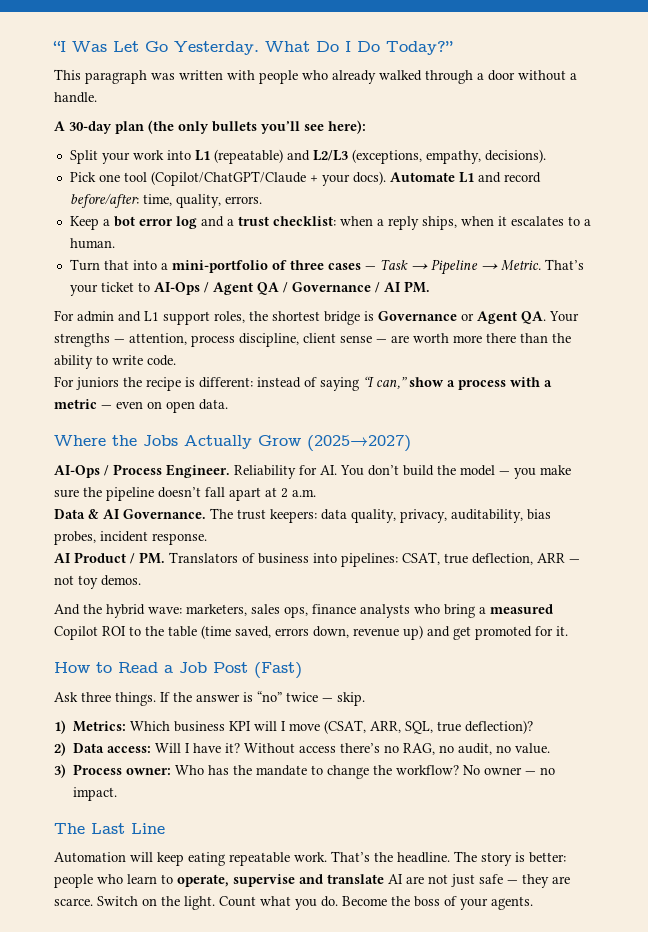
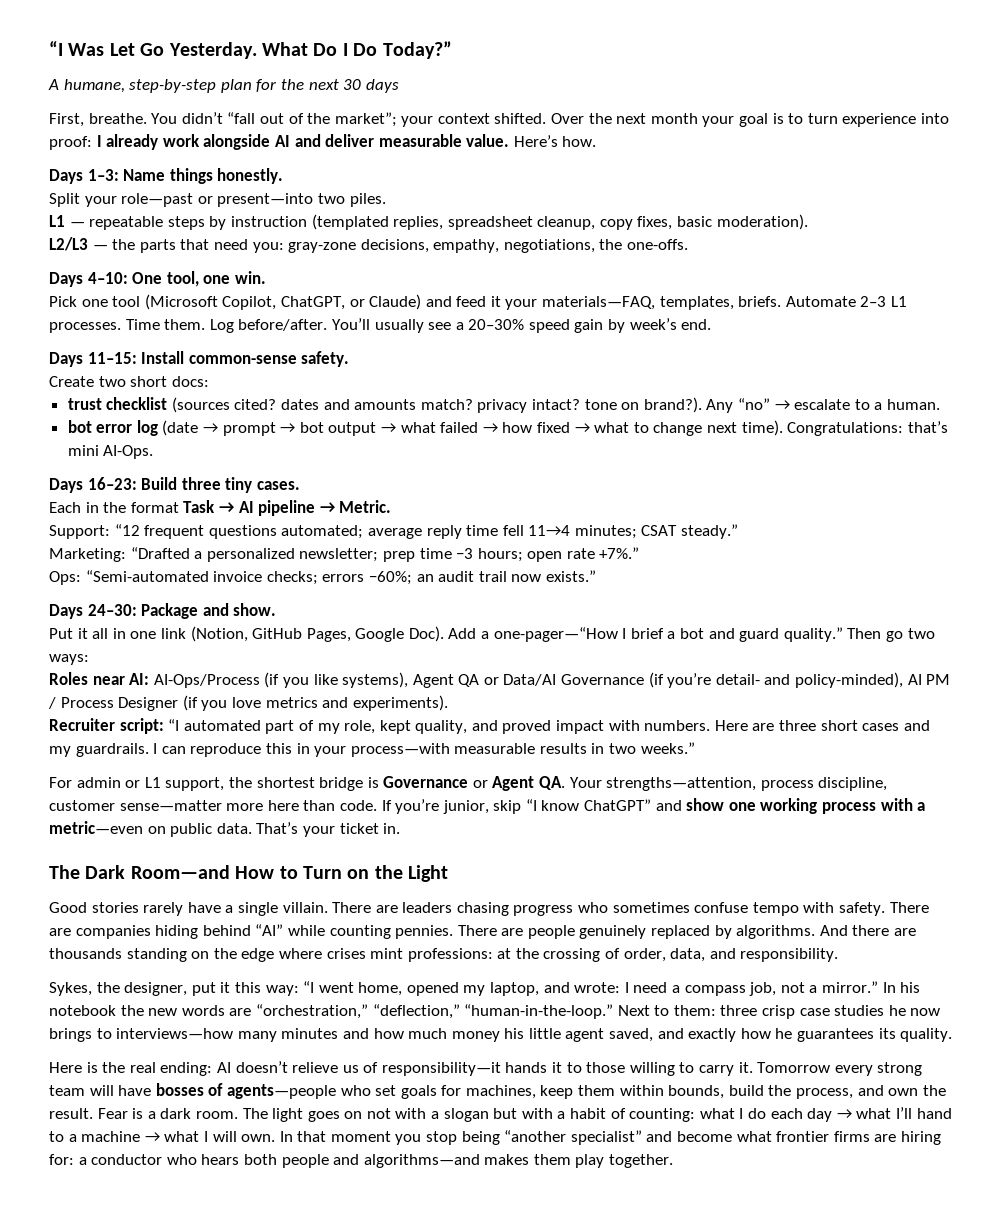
[54,69,577,84] [54,92,97,103] [54,120,366,134] [69,149,546,164] [69,171,541,186] [69,193,262,208] [69,216,591,230] [69,238,115,249] [69,259,584,275] [69,281,430,296] [54,310,245,325] This paragraph was written with people who already walked through a door without a handle. // A 30-day plan (the only bullets you’ll see here): // Split your work into L1 (repeatable) and L2/L3 (exceptions, empathy, decisions). // Pick one tool (Copilot/ChatGPT/Claude + your docs). Automate L1 and record before/after: time, quality, errors. // Keep a bot error log and a trust checklist: when a reply ships, when it escalates to a human. // Turn that into a mini-portfolio of three cases — Task → Pipeline → Metric. That’s your ticket to AI-Ops / Agent QA / Governance / AI PM. // For admin and L1 support roles, -> [48,79,399,93] [49,112,949,127] [49,134,597,150] [49,168,284,184] [49,193,386,207] [49,214,808,230] [49,237,689,253] [49,271,266,287] [49,294,908,310] [49,318,712,333] [49,351,350,367] [49,376,209,387] [67,397,940,413] [67,420,948,436] [67,445,154,459] [49,477,300,493] [49,500,392,516] [49,524,739,539] [49,547,640,562] [49,570,596,585] [49,603,277,619] [49,626,935,642] [49,654,89,665] [49,672,951,688] [48,695,448,711] [49,718,930,734] [49,742,695,757] [49,777,225,791] A humane, step-by-step plan for the next 30 days // First, breathe. You didn’t “fall out of the market”; your context shifted. Over the next month your goal is to turn experience into proof: I already work alongside AI and deliver measurable value. Here’s how. // Days 1–3: Name things honestly. // Split your role—past or present—into two piles. // L1 — repeatable steps by instruction (templated replies, spreadsheet cleanup, copy fixes, basic moderation). // L2/L3 — the parts that need you: gray-zone decisions, empathy, negotiations, the one-offs. // Days 4–10: One tool, one win. // Pick one tool (Microsoft Copilot, ChatGPT, or Claude) and feed it your materials—FAQ, templates, briefs. Automate 2–3 L1 processes. Time them. Log before/after. You’ll usually see a 20–30% speed gain by week’s end. // Days 11–15: Install common-sense safety. // Create two short docs: // trust checklist (sources cited? dates and amounts match? privacy intact? tone on brand?). Any “no” → escalate to a human. // bot error log (date → prompt → bot output → what failed → how fixed → what to change next time). Congratulations: that’s mini AI-Ops. // Days 16–23: Build three tiny cases. // Each in the format Task → AI pipeline → Metric. // Support: “12 frequent questions automated; average reply time fell 11→4 minutes; CSAT steady.” // Marketing: “Drafted a personalized newsletter; prep time −3 hours; open rate +7%.” // Ops: “Semi-automated invoice checks; errors −60%; an audit trail now exists.” // Days 24–30: Package and show. // Put it all in one link (Notion, GitHub Pages, Google Doc). Add a one-pager—“How I brief a bot and guard quality.” Then go two ways: // Roles near AI: AI-Ops/Process (if you like systems), Agent QA or Data/AI Governance (if you’re detail- and policy-minded), AI PM / Process Designer (if you love metrics and experiments). // Recruiter script: “I automated part of my role, kept quality, and proved impact with numbers. Here are three short cases and my guardrails. I can reproduce this in your process—with measurable results in two weeks.” // For admin or L1 support,
[54,333,571,347] [54,355,176,369] [54,376,552,391] [54,399,228,413] [54,435,411,452] [54,464,571,479] [54,487,316,501] [54,508,551,523] [54,531,207,545] [54,552,580,567] [54,575,141,589] [54,604,553,618] [54,625,568,640] [54,662,302,679] [54,691,365,706] [54,720,534,734] [54,742,551,756] [54,764,556,779] [73,787,118,801] [54,823,165,834] [54,851,566,866] [54,874,570,888] [54,896,533,910] strengths — attention, process discipline, client sense — are worth more there than the ability to write code. // For juniors the recipe is different: instead of saying “I can,” show a process with a metric — even on open data. // Where the Jobs Actually Grow (2025→2027) // AI-Ops / Process Engineer. Reliability for AI. You don’t build the model — you make sure the pipeline doesn’t fall apart at 2 a.m. // Data & AI Governance. The trust keepers: data quality, privacy, auditability, bias probes, incident response. // AI Product / PM. Translators of business into pipelines: CSAT, true deflection, ARR — not toy demos. // And the hybrid wave: marketers, sales ops, finance analysts who bring a measured Copilot ROI to the table (time saved, errors down, revenue up) and get promoted for it. // How to Read a Job Post (Fast) // Ask three things. If the answer is “no” twice — skip. // 1) Metrics: Which business KPI will I move (CSAT, ARR, SQL, true deflection)? // 2) Data access: Will I have it? Without access there’s no RAG, no audit, no value. // 3) Process owner: Who has the mandate to change the workflow? No owner — no impact. // The Last Line // Automation will keep eating repeatable work. That’s the headline. The story is better: people who learn to operate, supervise and translate AI are not just safe — they are scarce. Switch on the light. Count what you do. Become the boss of your agents. -> [606,777,888,791] [49,798,926,814] [49,821,401,837] [49,865,449,882] [49,902,929,916] [49,924,917,939] [49,948,839,962] [49,981,921,996] [49,1004,941,1019] [49,1028,953,1042] [49,1061,923,1076] [49,1083,946,1099] [49,1107,952,1122] [49,1130,941,1145] [49,1154,674,1168] strengths—attention, process discipline, customer sense—matter more here than code. If you’re junior, skip “I know ChatGPT” and show one working process with a metric—even on public data. That’s your ticket in. // The Dark Room—and How to Turn on the Light // Good stories rarely have a single villain. There are leaders chasing progress who sometimes confuse tempo with safety. There are companies hiding behind “AI” while counting pennies. There are people genuinely replaced by algorithms. And there are thousands standing on the edge where crises mint professions: at the crossing of order, data, and responsibility. // Sykes, the designer, put it this way: “I went home, opened my laptop, and wrote: I need a compass job, not a mirror.” In his notebook the new words are “orchestration,” “deflection,” “human-in-the-loop.” Next to them: three crisp case studies he now brings to interviews—how many minutes and how much money his little agent saved, and exactly how he guarantees its quality. // Here is the real ending: AI doesn’t relieve us of responsibility—it hands it to those willing to carry it. Tomorrow every strong team will have bosses of agents—people who set goals for machines, keep them within bounds, build the process, and own the result. Fear is a dark room. The light goes on not with a slogan but with a habit of counting: what I do each day → what I’ll hand to a machine → what I will own. In that moment you stop being “another specialist” and become what frontier firms are hiring for: a conductor who hears both people and algorithms—and makes them play together.

